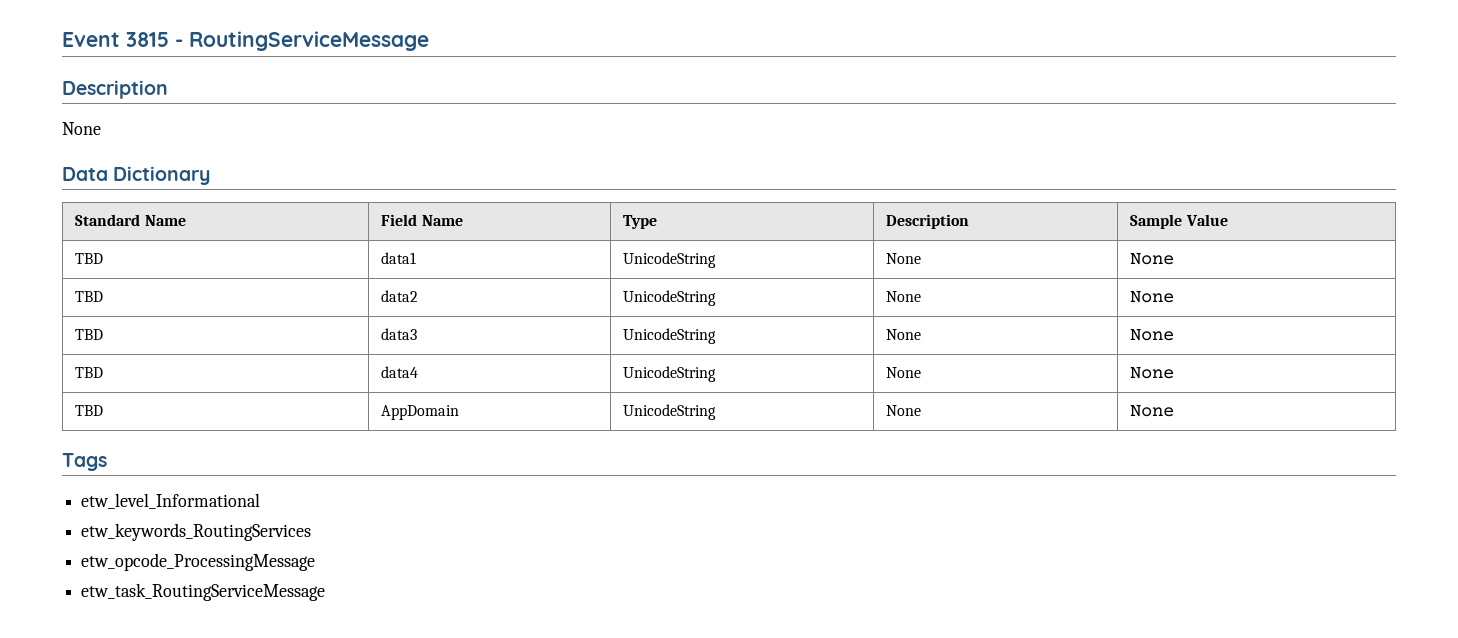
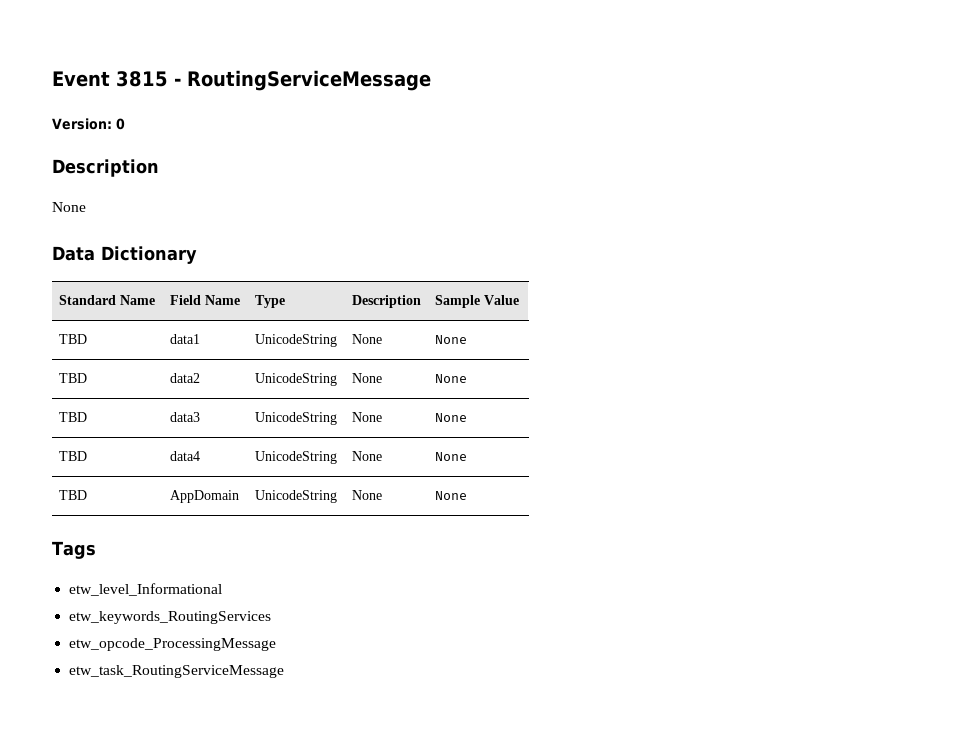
(429, 41) none -> [52,118,125,130] // Version: 0

